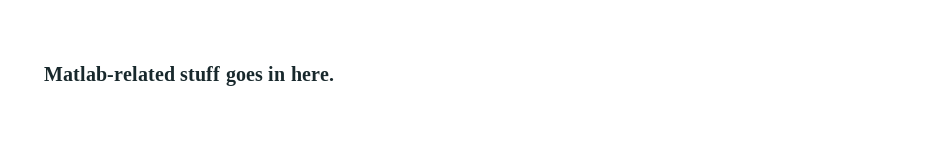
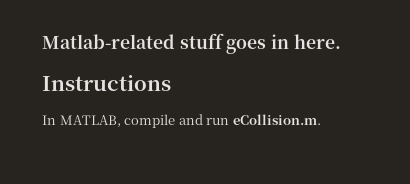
(334, 73) none -> [42,75,171,91] [42,114,321,128] // Instructions // In MATLAB, compile and run eCollision.m.

